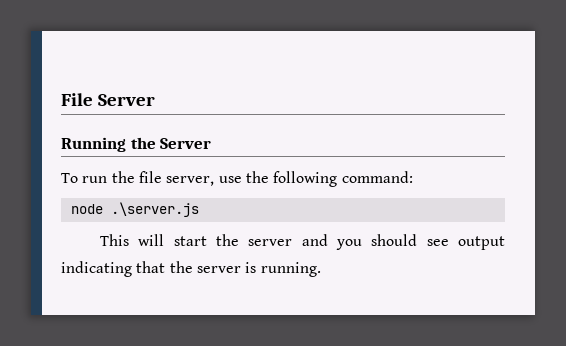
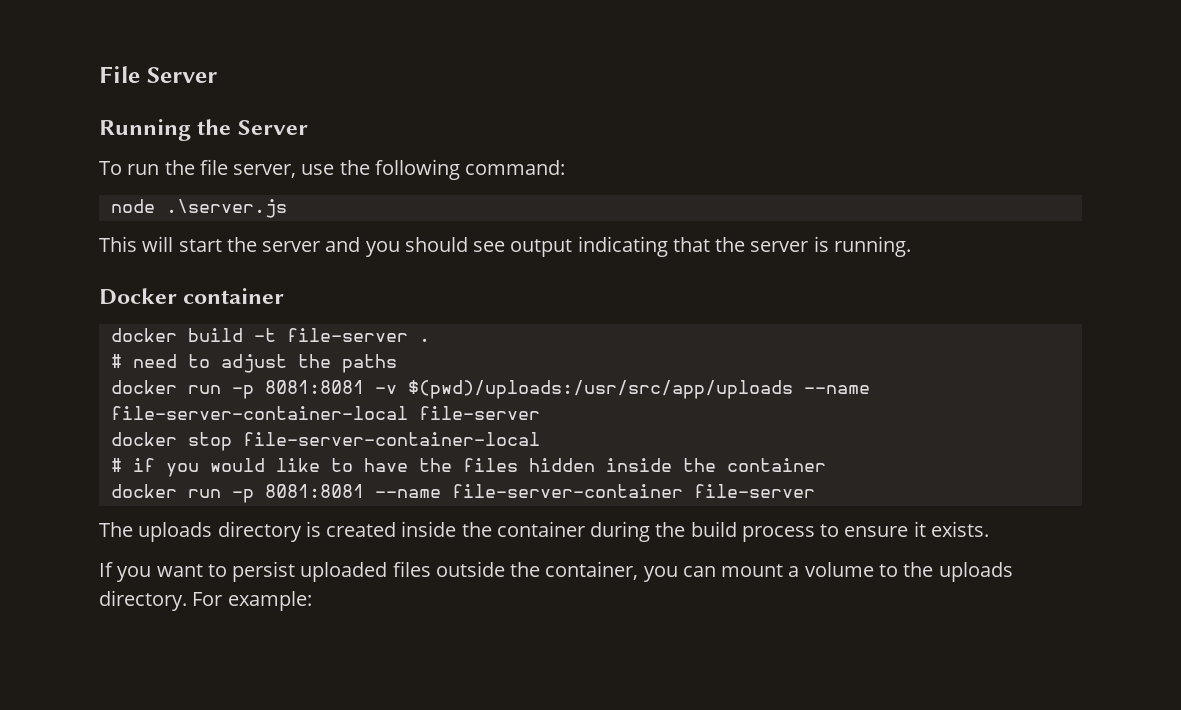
(321, 269) none -> [99,288,285,305] [110,328,430,342] [110,354,397,373] [110,380,870,399] [110,406,540,420] [110,432,540,451] [110,458,826,477] [110,484,815,503] [99,521,989,542] [99,561,1013,582] [99,590,312,611] // Docker container // docker build -t file-server . // # need to adjust the paths // docker run -p 8081:8081 -v $(pwd)/uploads:/usr/src/app/uploads --name file-server-container-local file-server // docker stop file-server-container-local // # if you would like to have the files hidden inside the container // docker run -p 8081:8081 --name file-server-container file-server // The uploads directory is created inside the container during the build process to ensure it exists. // If you want to persist uploaded files outside the container, you can mount a volume to the uploads directory. For example:

